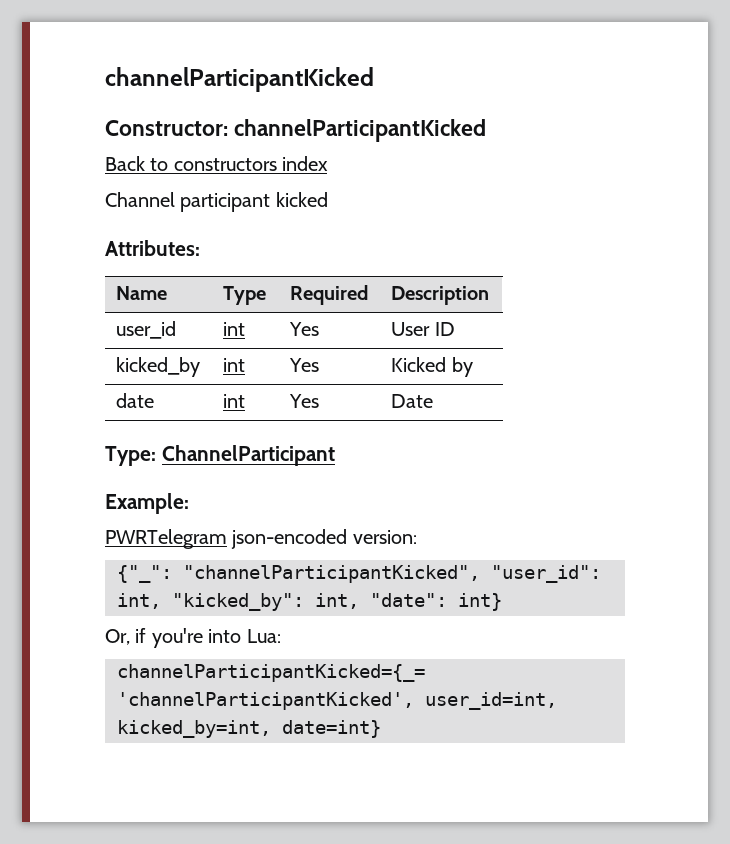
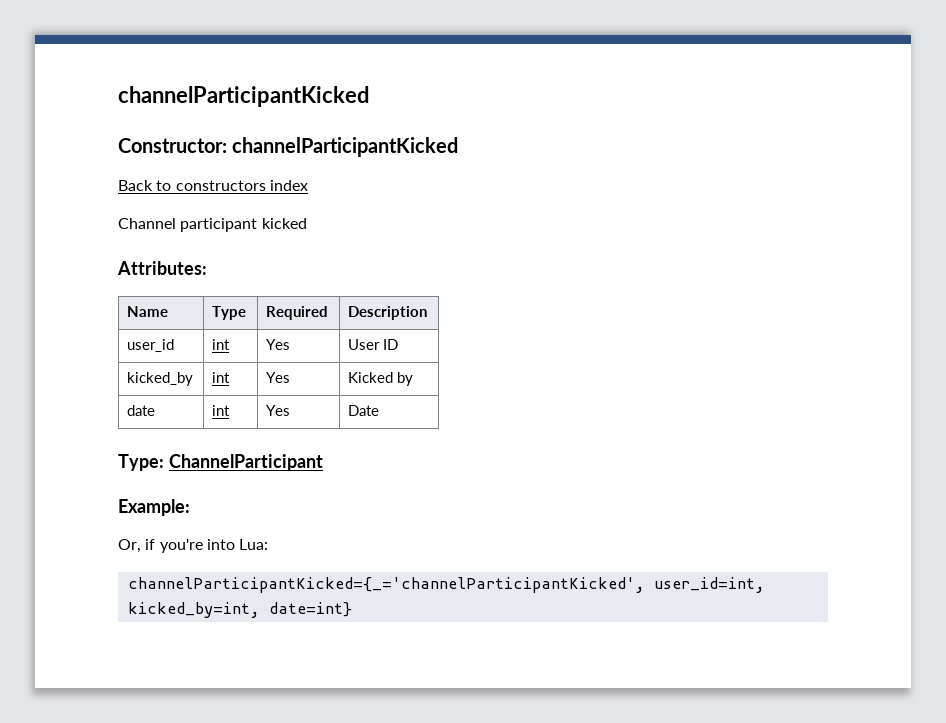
[105,529,417,549] [117,565,601,583] [117,593,502,611] // PWRTelegram json-encoded version: // {"_": "channelParticipantKicked", "user_id": int, "kicked_by": int, "date": int} -> (190, 507) none

